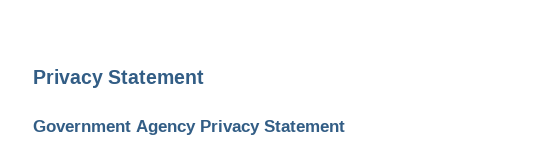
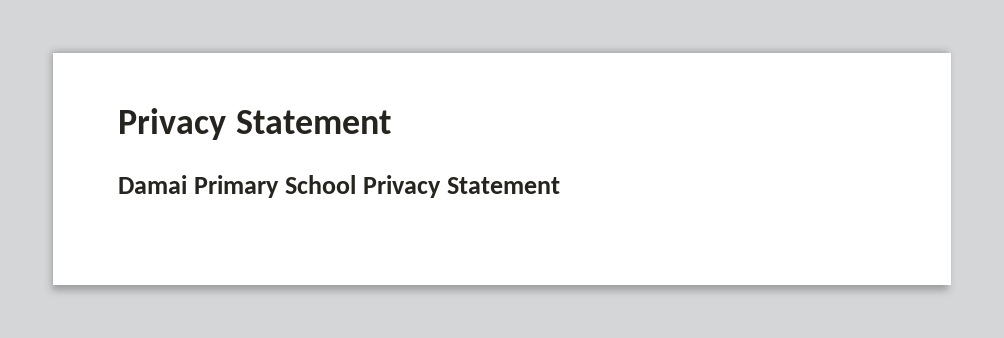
[33,120,196,135] Government Agency -> [118,175,357,198] Damai Primary School

